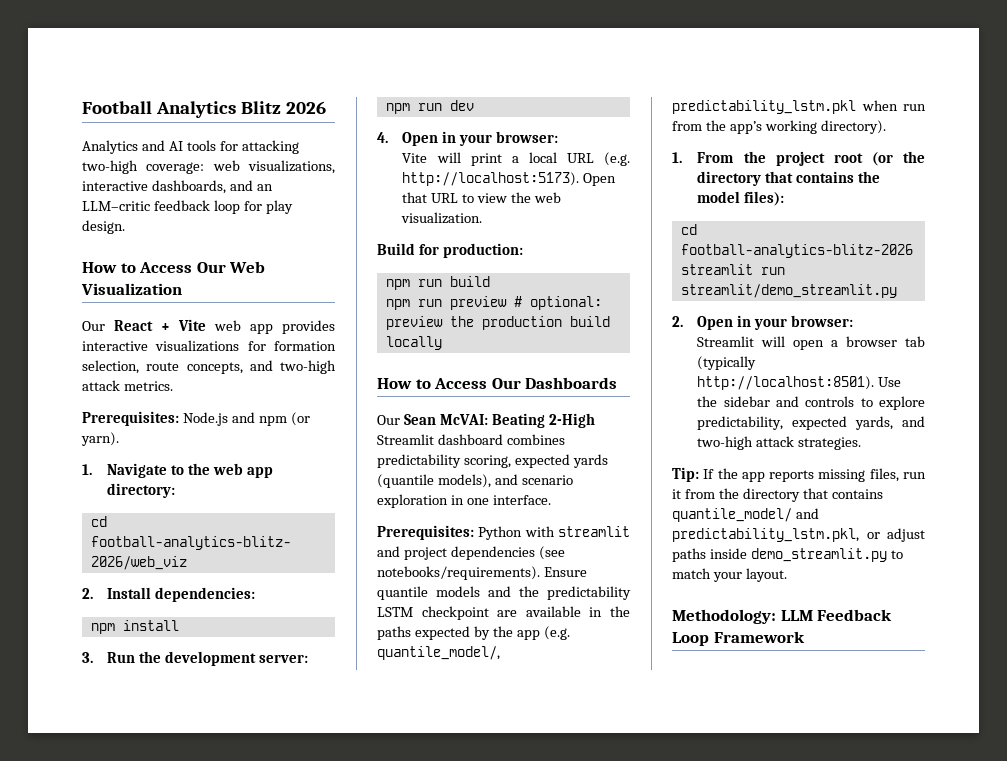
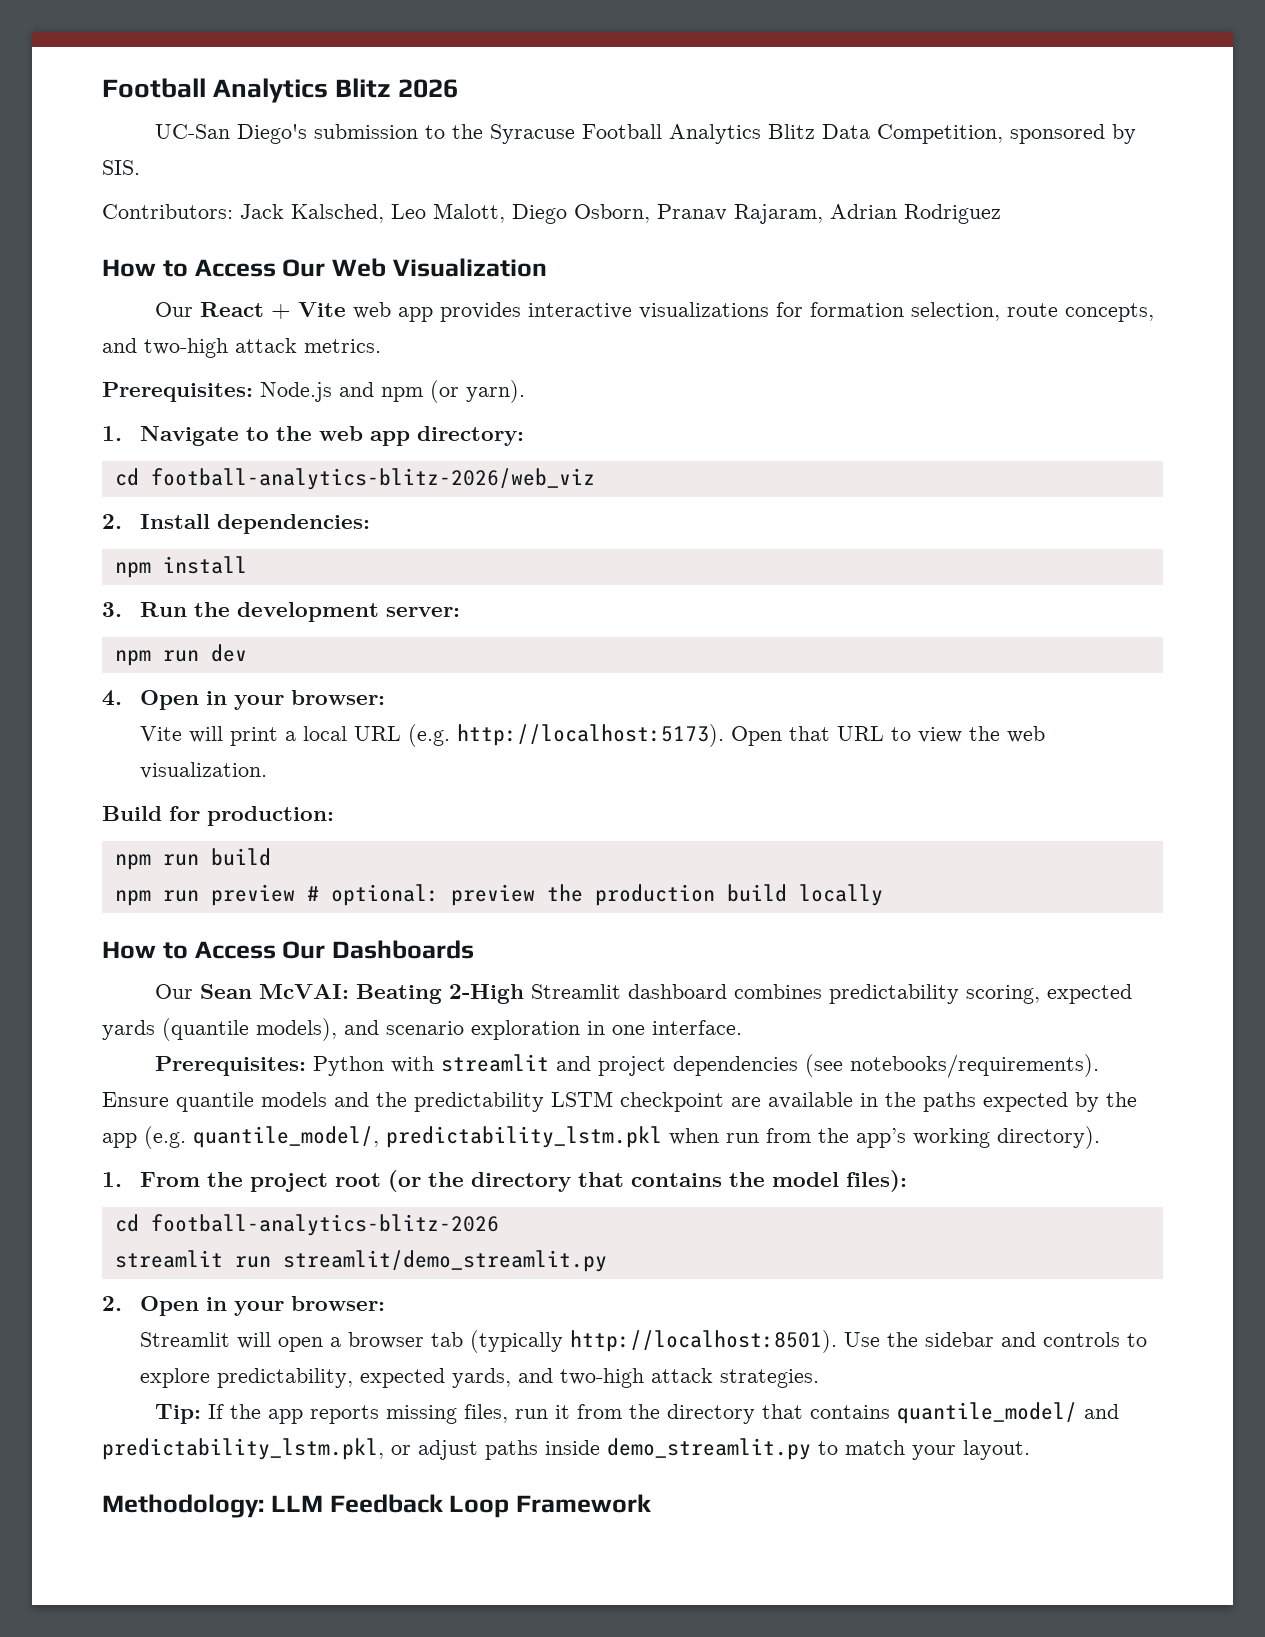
[82,140,299,154] [82,160,335,174] [82,180,273,194] [82,200,293,214] [82,220,125,234] Analytics and AI tools for attacking two-high coverage: web visualizations, interactive dashboards, and an LLM–critic feedback loop for play design. -> [154,124,1136,144] [102,160,140,175] [102,203,1001,224] UC-San Diego's submission to the Syracuse Football Analytics Blitz Data Competition, sponsored by SIS. // Contributors: Jack Kalsched, Leo Malott, Diego Osborn, Pranav Rajaram, Adrian Rodriguez

